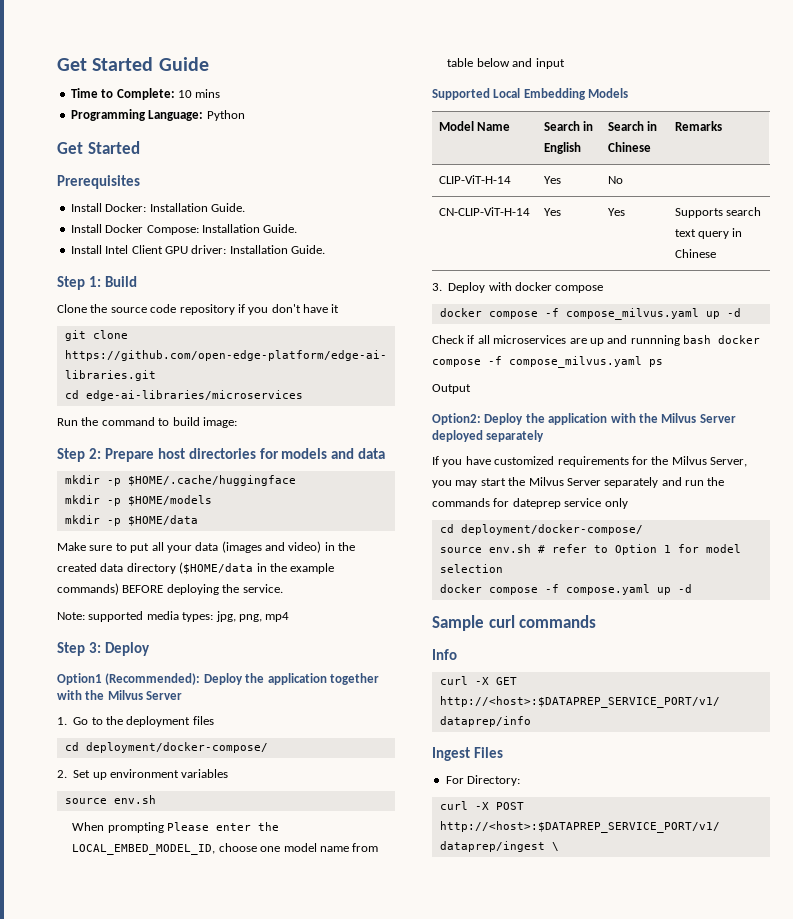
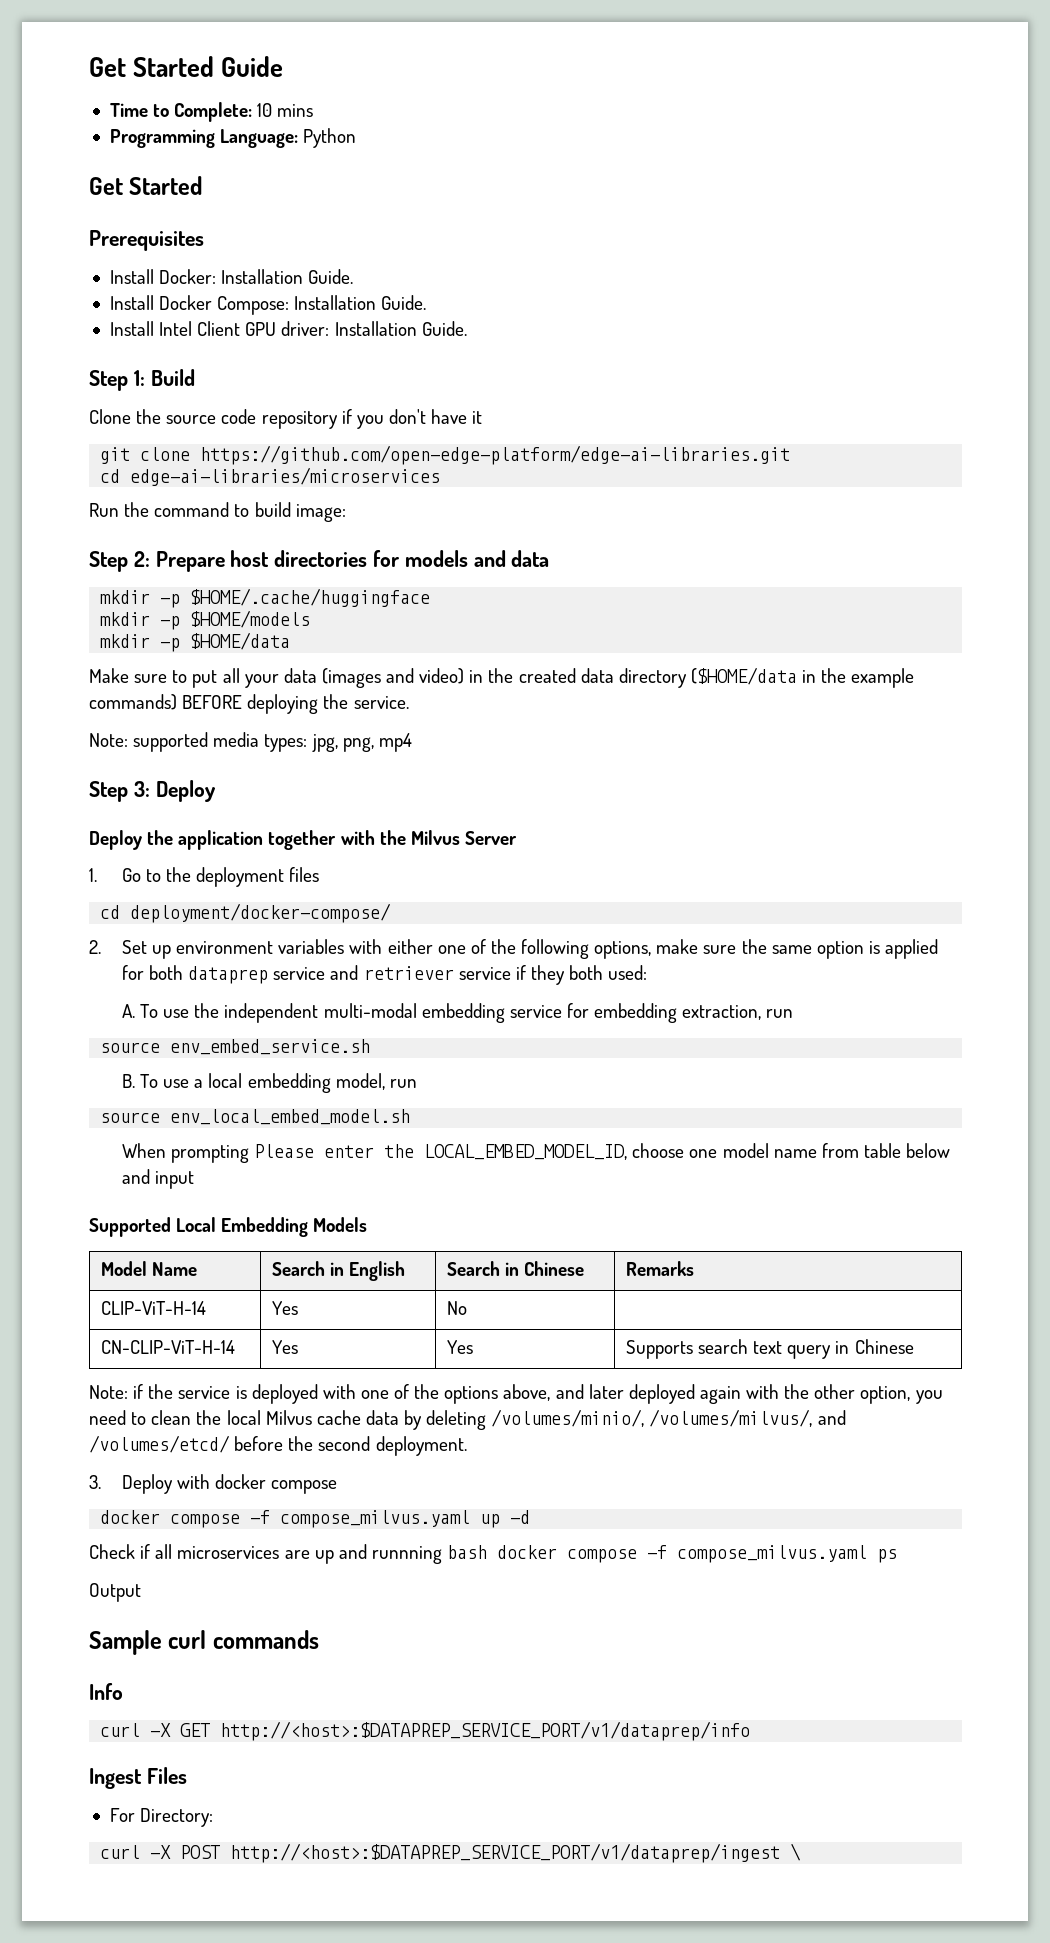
[57,673,201,685] Option1 (Recommended): -> (216, 791) none
[64,795,156,804] // source env.sh -> [349,939,939,959] [121,965,648,985] [121,1003,794,1023] [100,1039,371,1055] [121,1073,417,1093] [100,1109,411,1125] with either one of the following options, make sure the same option is applied for both dataprep service and retriever service if they both used: // A. To use the independent multi-modal embedding service for embedding extraction, run // source env_embed_service.sh // B. To use a local embedding model, run // source env_local_embed_model.sh
(716, 253) none -> [89,1384,943,1404] [89,1409,846,1430] [89,1435,467,1456] // Note: if the service is deployed with one of the options above, and later deployed again with the other option, you need to clean the local Milvus cache data by deleting /volumes/minio/, /volumes/milvus/, and /volumes/etcd/ before the second deployment.
[432,413,736,425] [432,430,545,442] [432,456,747,467] [432,477,725,488] [432,498,628,509] [439,524,643,535] [439,544,741,555] [439,564,503,573] [439,584,692,595] // Option2: Deploy the application with the Milvus Server deployed separately // If you have customized requirements for the Milvus Server, you may start the Milvus Server separately and run the commands for dateprep service only // cd deployment/docker-compose/ // source env.sh # refer to Option 1 for model selection // docker compose -f compose.yaml up -d -> (141, 1592) none

